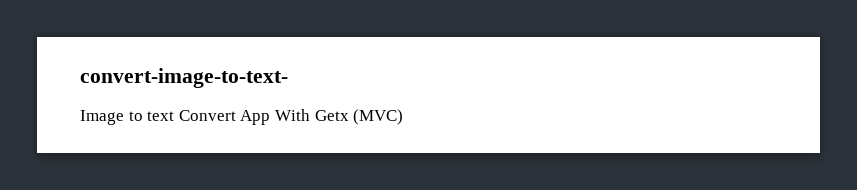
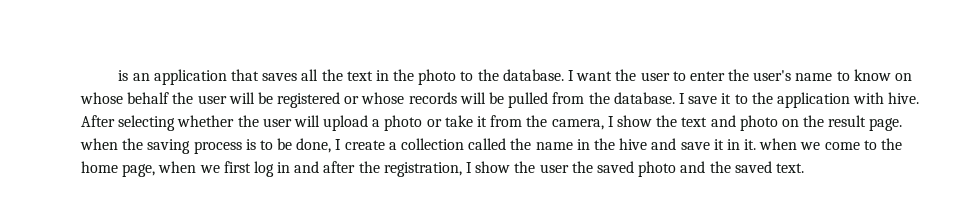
[80,68,288,88] [80,109,404,125] convert-image-to-text- // Image to text Convert App With Getx (MVC) -> [118,69,913,85] [80,92,920,108] [81,115,903,131] [80,138,902,154] [81,161,804,177] is an application that saves all the text in the photo to the database. I want the user to enter the user's name to know on whose behalf the user will be registered or whose records will be pulled from the database. I save it to the application with hive. After selecting whether the user will upload a photo or take it from the camera, I show the text and photo on the result page. when the saving process is to be done, I create a collection called the name in the hive and save it in it. when we come to the home page, when we first log in and after the registration, I show the user the saved photo and the saved text.

